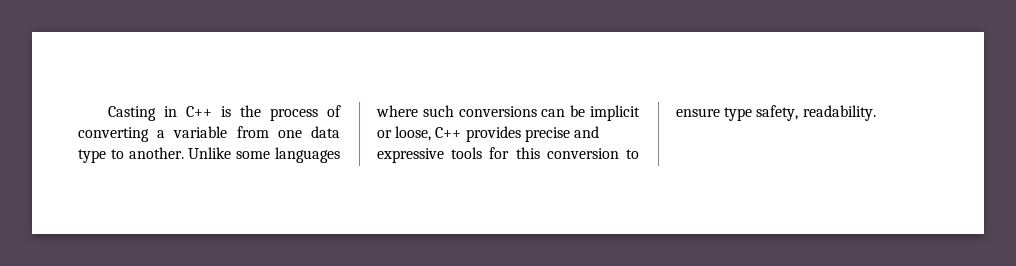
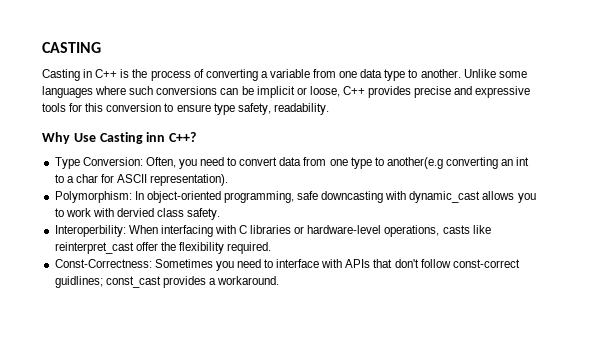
(108, 113) none -> [42,42,101,53] CASTING //
(876, 113) none -> [42,132,197,144] [54,157,530,169] [54,174,229,186] [54,191,536,203] [54,208,221,220] [54,225,491,237] [54,242,272,254] [54,259,520,271] [54,276,280,288] // Why Use Casting inn C++? // Type Conversion: Often, you need to convert data from one type to another(e.g converting an int to a char for ASCII representation). // Polymorphism: In object-oriented programming, safe downcasting with dynamic_cast allows you to work with dervied class safety. // Interoperbility: When interfacing with C libraries or hardware-level operations, casts like reinterpret_cast offer the flexibility required. // Const-Correctness: Sometimes you need to interface with APIs that don't follow const-correct guidlines; const_cast provides a workaround.

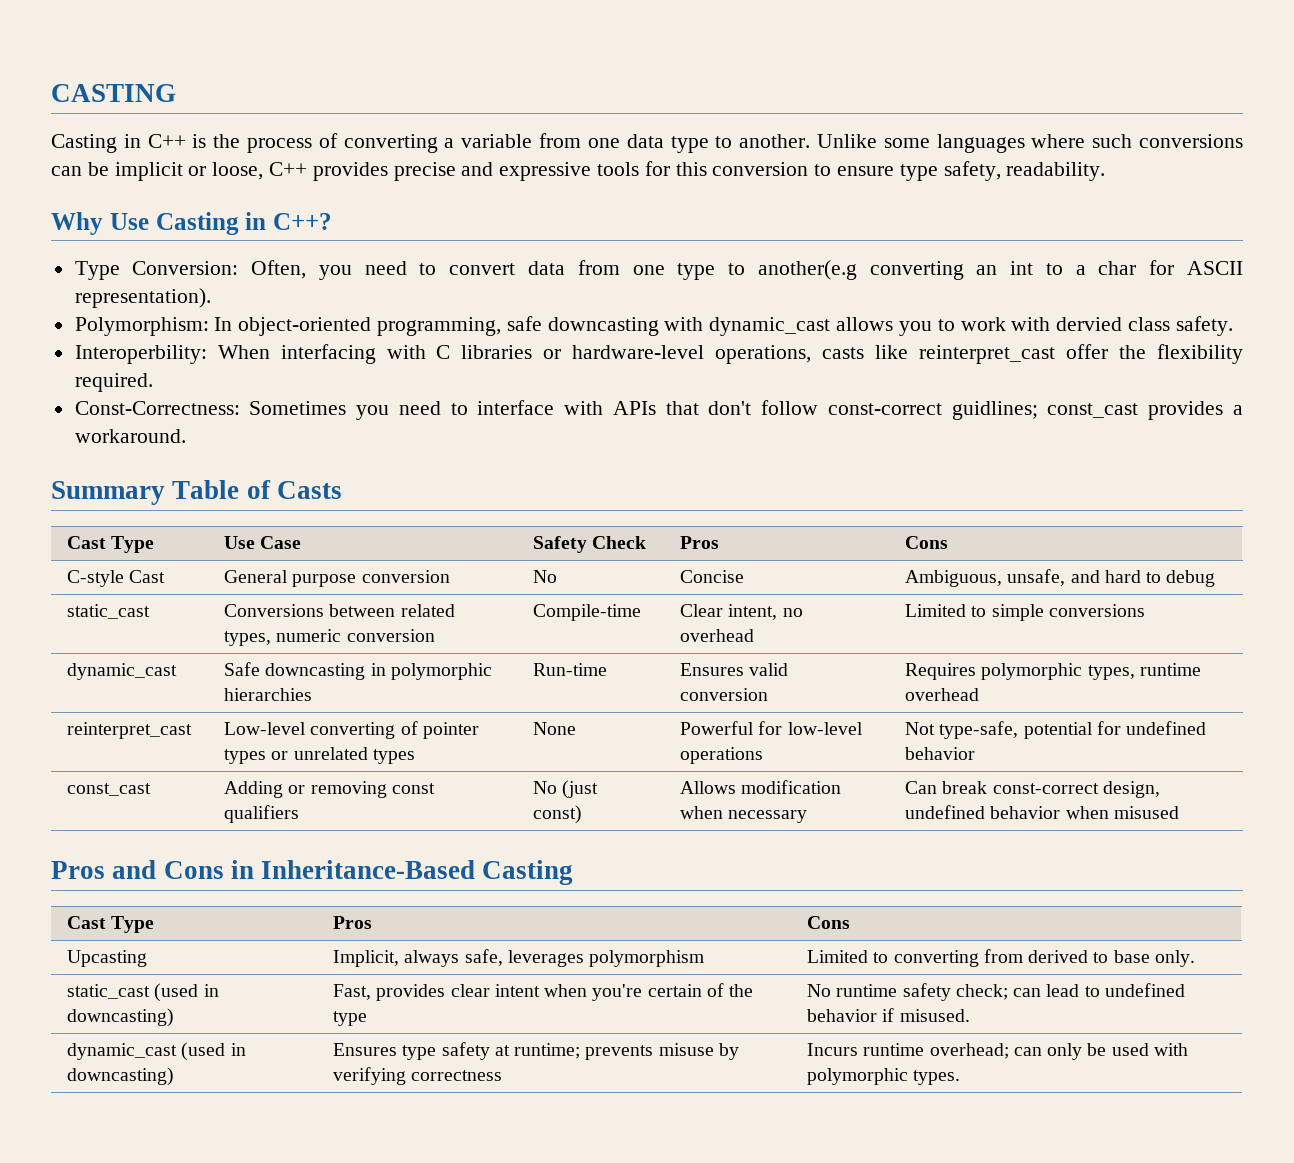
[146,132,166,142] inn -> [245,212,267,230] in
(280, 280) none -> [51,480,342,505] [67,536,155,553] [224,536,302,549] [533,536,647,553] [680,536,720,549] [905,536,949,549] [67,570,166,587] [224,570,450,587] [533,570,558,583] [680,570,745,583] [905,569,1216,587] [67,604,151,619] [224,604,455,617] [224,629,435,646] [533,604,642,621] [680,604,803,620] [680,629,755,642] [905,604,1145,621] [67,663,178,680] [224,662,492,680] [224,688,313,701] [533,663,608,676] [680,663,789,676] [680,688,769,701] [905,663,1201,680] [905,688,980,701] [67,722,193,739] [224,721,479,739] [224,747,415,764] [533,722,577,735] [680,721,863,735] [680,747,764,764] [905,721,1207,739] [905,747,976,760] [67,783,152,796] [224,781,435,798] [224,805,300,823] [533,780,599,799] [533,805,583,824] [680,780,842,794] [680,806,808,823] [905,781,1160,798] [905,805,1179,819] [51,860,574,885] [67,916,155,933] [333,916,373,929] [807,916,851,929] [67,950,148,967] [333,949,705,967] [807,949,1195,967] [67,983,219,1002] [67,1008,175,1027] [333,983,754,1001] [333,1011,368,1026] [807,983,1185,1001] [807,1008,970,1022] [67,1042,246,1061] [67,1067,175,1086] [333,1042,739,1060] [333,1067,503,1085] [807,1043,1188,1060] [807,1068,961,1085] // Summary Table of Casts // Cast Type | Use Case | Safety Check | Pros | Cons // C-style Cast | General purpose conversion | No | Concise | Ambiguous, unsafe, and hard to debug // static_cast | Conversions between related types, numeric conversion | Compile-time | Clear intent, no overhead | Limited to simple conversions // dynamic_cast | Safe downcasting in polymorphic hierarchies | Run-time | Ensures valid conversion | Requires polymorphic types, runtime overhead // reinterpret_cast | Low-level converting of pointer types or unrelated types | None | Powerful for low-level operations | Not type-safe, potential for undefined behavior // const_cast | Adding or removing const qualifiers | No (just const) | Allows modification when necessary | Can break const-correct design, undefined behavior when misused // Pros and Cons in Inheritance-Based Casting // Cast Type | Pros | Cons // Upcasting | Implicit, always safe, leverages polymorphism | Limited to converting from derived to base only. // static_cast (used in downcasting) | Fast, provides clear intent when you're certain of the type | No runtime safety check; can lead to undefined behavior if misused. // dynamic_cast (used in downcasting) | Ensures type safety at runtime; prevents misuse by verifying correctness | Incurs runtime overhead; can only be used with polymorphic types.

